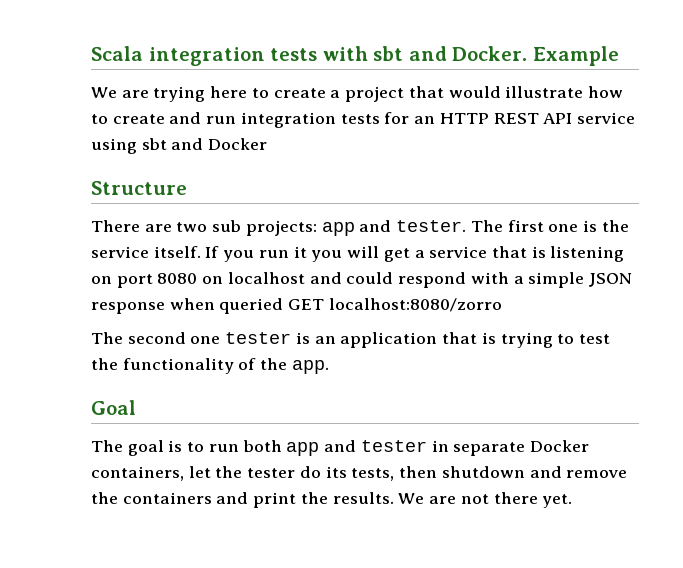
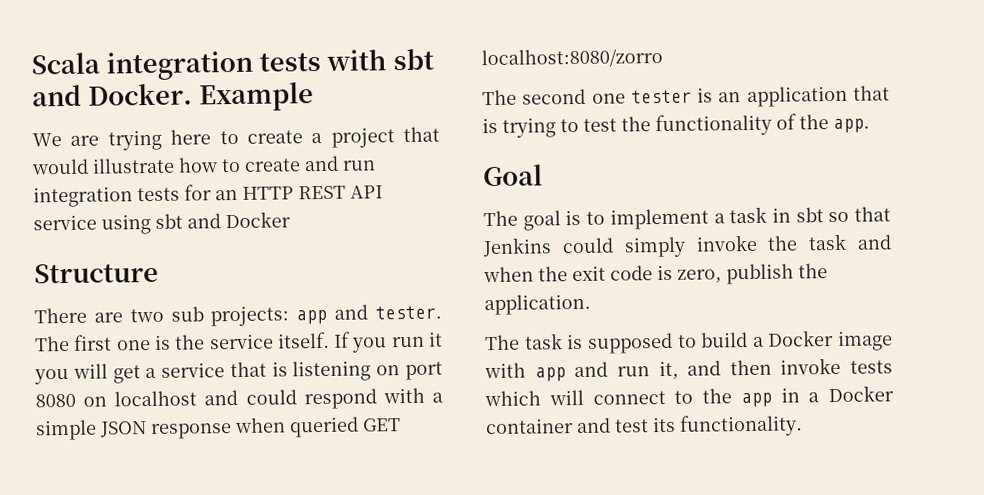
[208,440,589,456] [91,466,628,481] [91,492,573,508] run both app and tester in separate Docker containers, let the tester do its tests, then shutdown and remove the containers and print the results. We are not there yet. -> [609,206,891,230] [482,233,892,258] [483,263,828,285] [484,293,591,316] [485,330,893,354] [484,357,893,382] [484,385,894,408] [486,414,803,437] implement a task in sbt so that Jenkins could simply invoke the task and when the exit code is zero, publish the application. // The task is supposed to build a Docker image with app and run it, and then invoke tests which will connect to the app in a Docker container and test its functionality.

